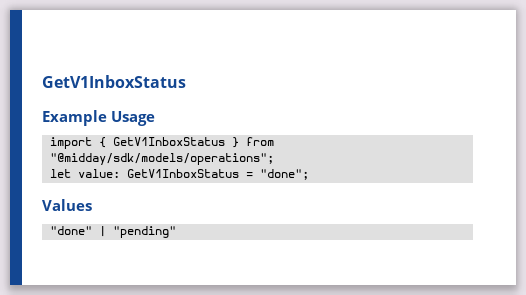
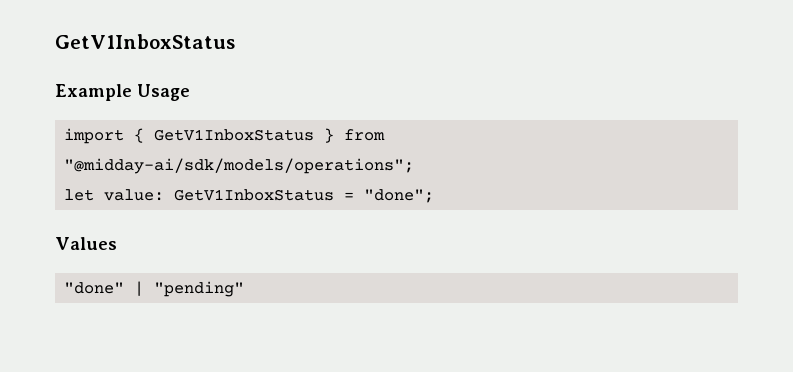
[50,153,275,165] "@midday/sdk/models/operations"; -> [63,158,414,174] "@midday-ai/sdk/models/operations";

